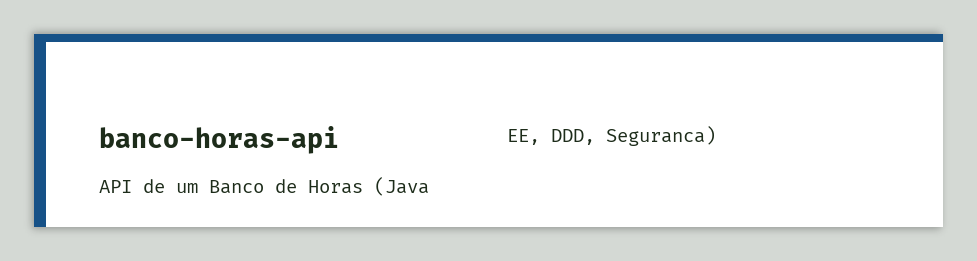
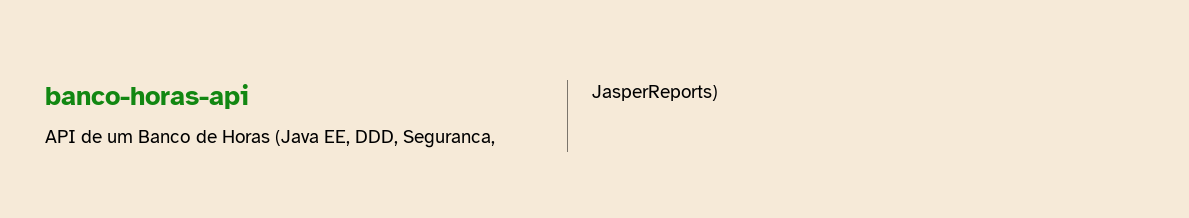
[606,126,716,146] Seguranca) -> [403,130,496,148] [592,85,718,101] Seguranca, JasperReports)

